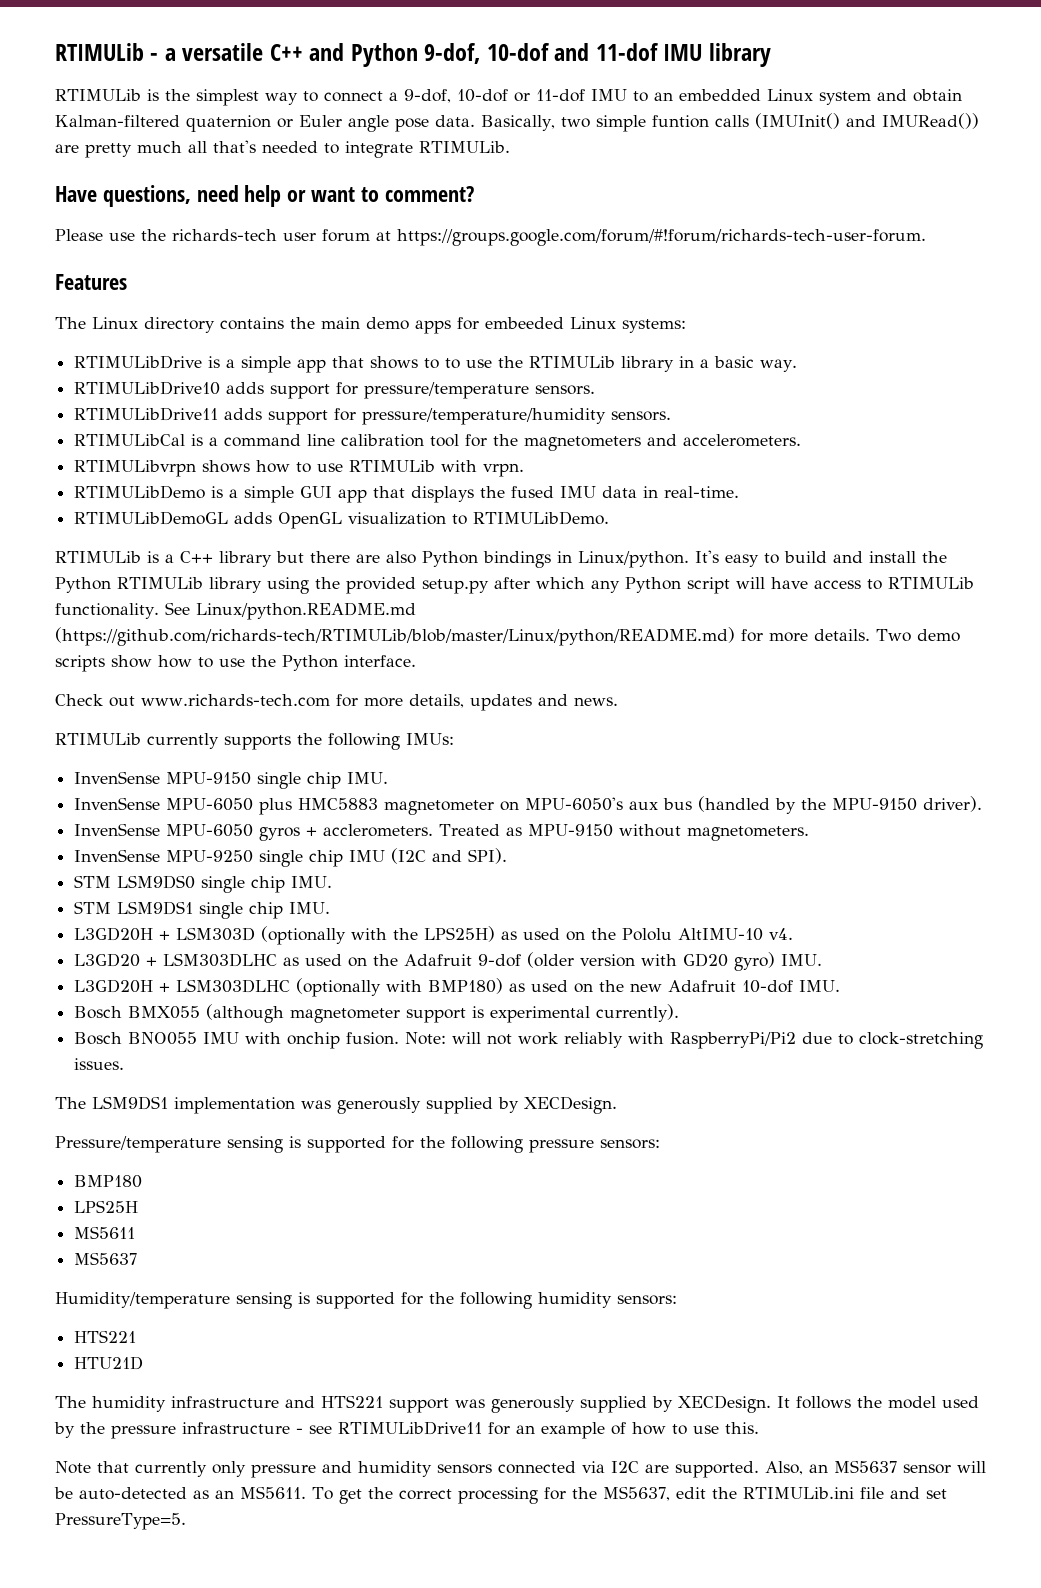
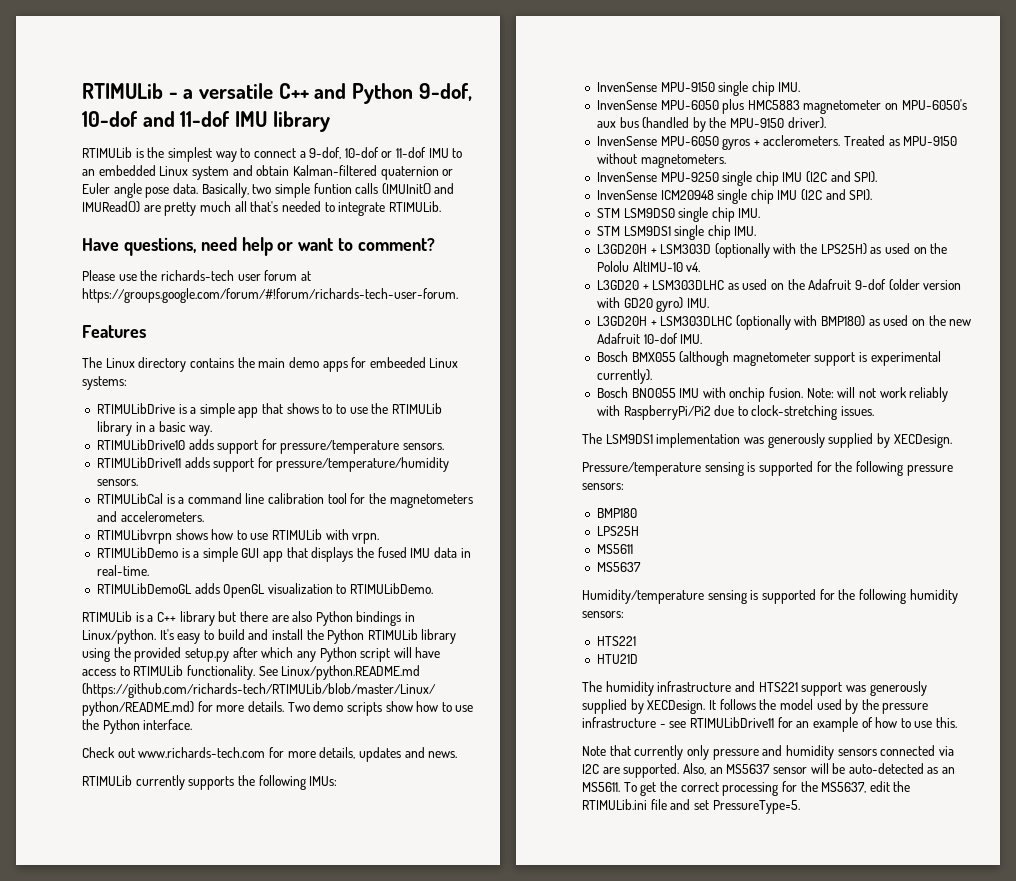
(508, 856) none -> [596,189,873,204] // InvenSense ICM20948 single chip IMU (I2C and SPI).

